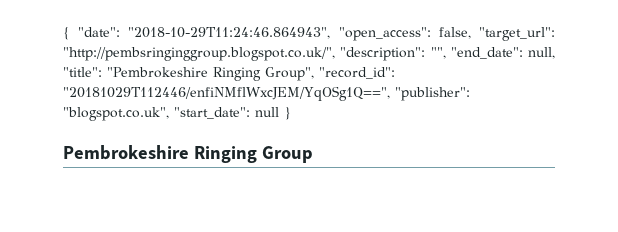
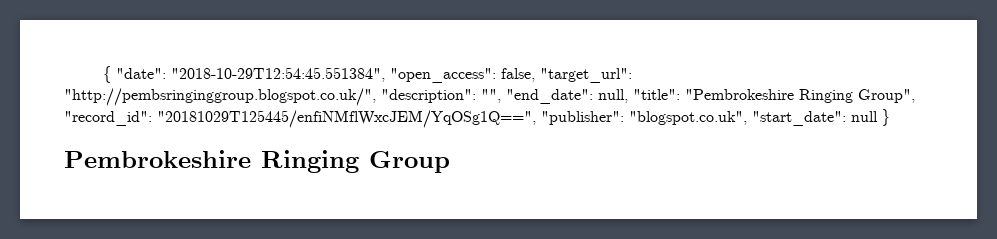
[128,27,331,39] "2018-10-29T11:24:46.864943", -> [171,67,386,82] "2018-10-29T12:54:45.551384",
[63,86,390,101] "20181029T112446/enfiNMflWxcJEM/YqOSg1Q==", -> [157,110,536,128] "20181029T125445/enfiNMflWxcJEM/YqOSg1Q==",

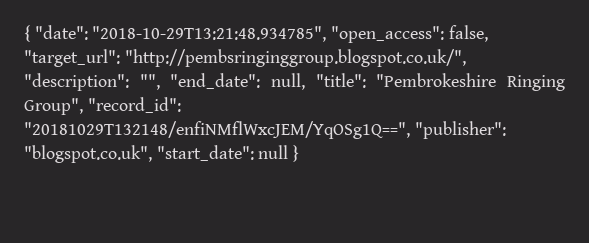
[171,67,386,82] "2018-10-29T12:54:45.551384", -> [92,26,327,42] "2018-10-29T13:21:48.934785",
[157,110,536,128] "20181029T125445/enfiNMflWxcJEM/YqOSg1Q==", -> [24,121,410,139] "20181029T132148/enfiNMflWxcJEM/YqOSg1Q==",
[64,150,450,173] // Pembrokeshire Ringing Group -> (300, 153) none

